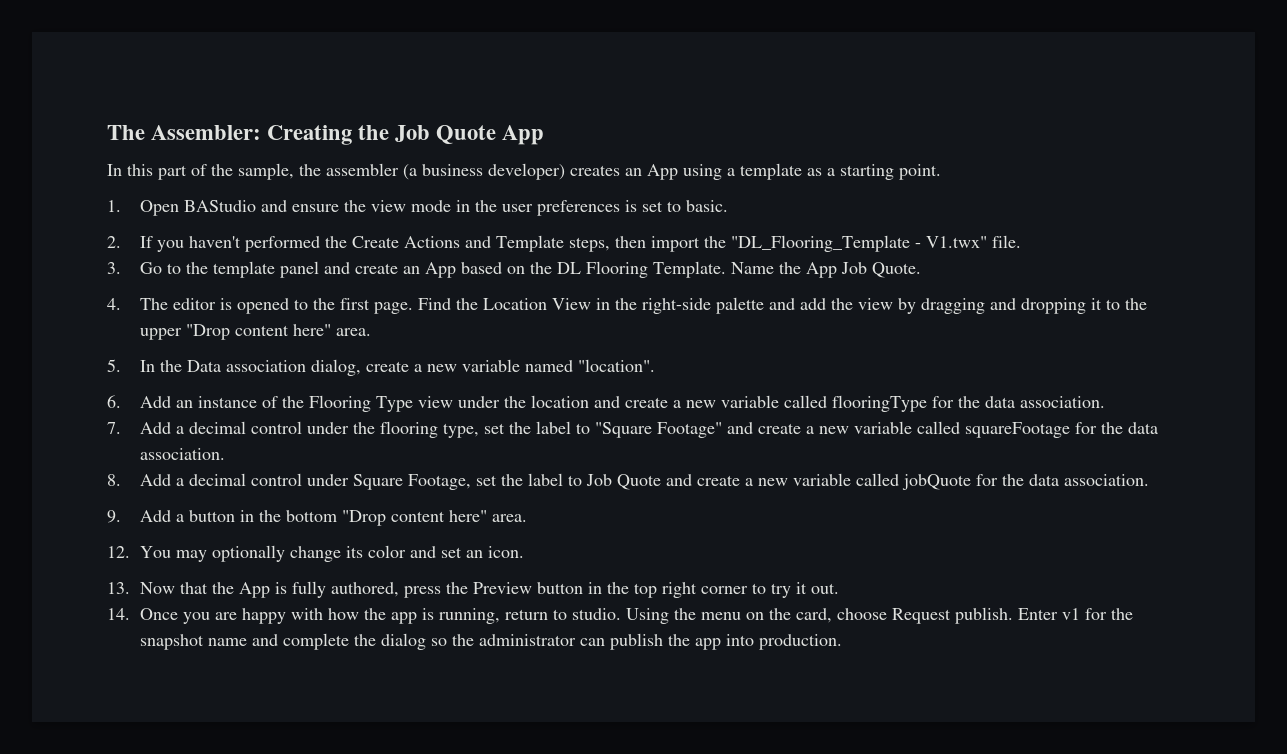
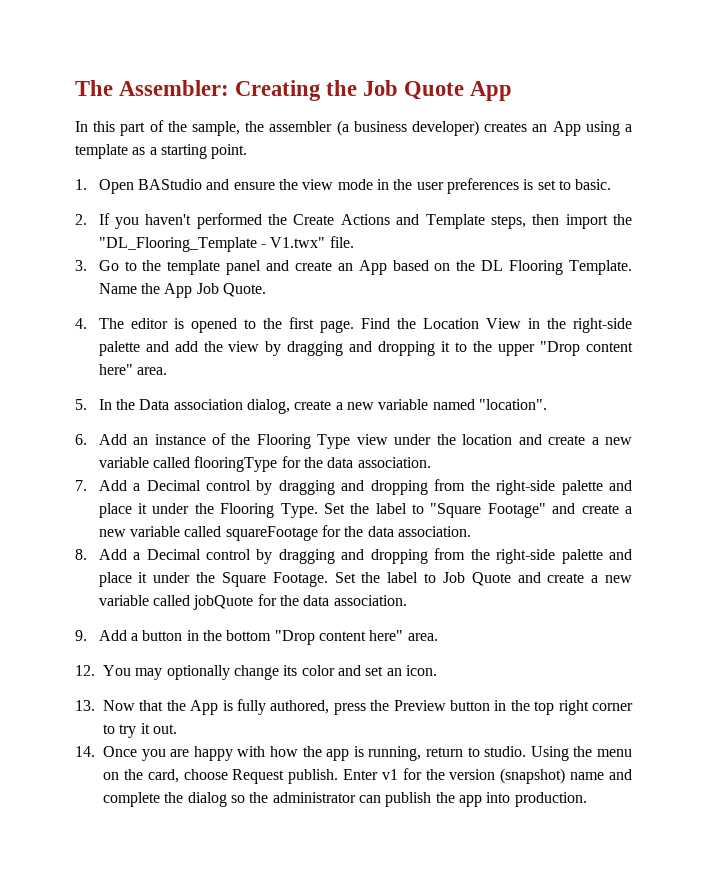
[188,421,505,438] decimal control under the flooring type, set -> [146,479,633,495] [98,503,345,518] Decimal control by dragging and dropping from the right-side palette and place it under the Flooring Type. Set
[188,473,497,490] decimal control under Square Footage, set -> [146,548,633,564] [98,572,356,587] Decimal control by dragging and dropping from the right-side palette and place it under the Square Footage. Set
[139,634,204,650] snapshot -> [449,768,566,784] version (snapshot)

